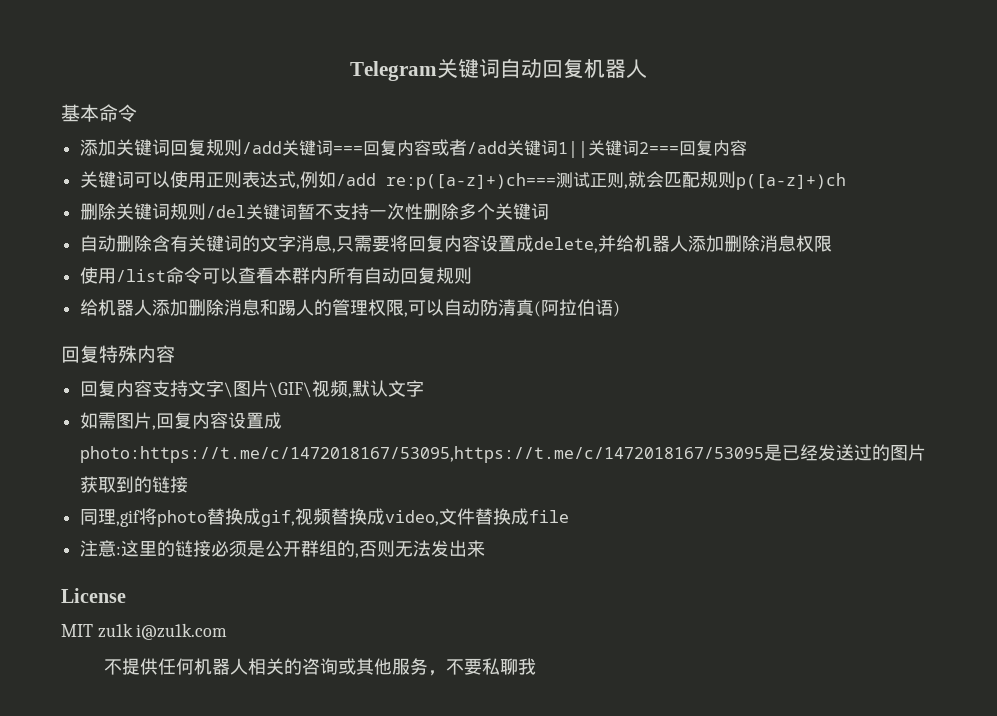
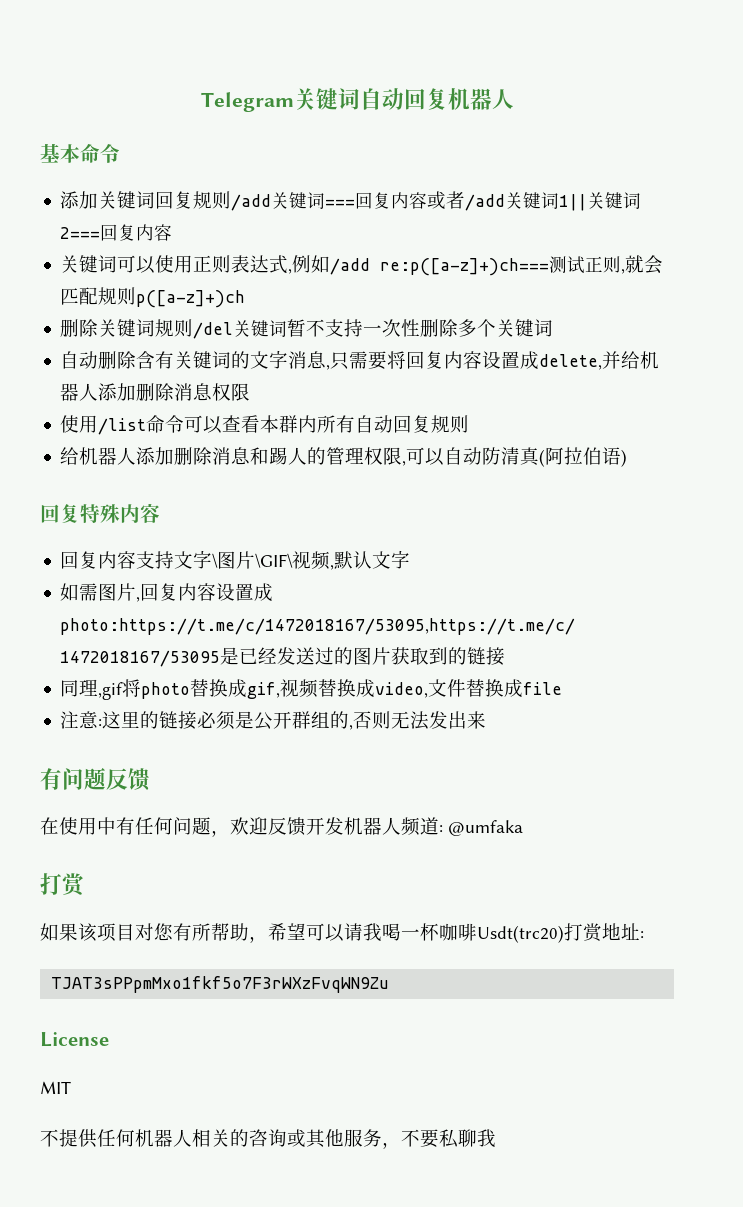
(486, 548) none -> [40,767,150,791] [40,817,523,837] [40,873,86,897] [40,923,644,943] [51,976,390,993] // 有问题反馈 // 在使用中有任何问题，欢迎反馈开发机器人频道: @umfaka // 打赏 // 如果该项目对您有所帮助，希望可以请我喝一杯咖啡Usdt(trc20)打赏地址: // TJAT3sPPpmMxo1fkf5o7F3rWXzFvqWN9Zu
[97,623,228,640] zu1k i@zu1k.com -> (71, 1087) none

